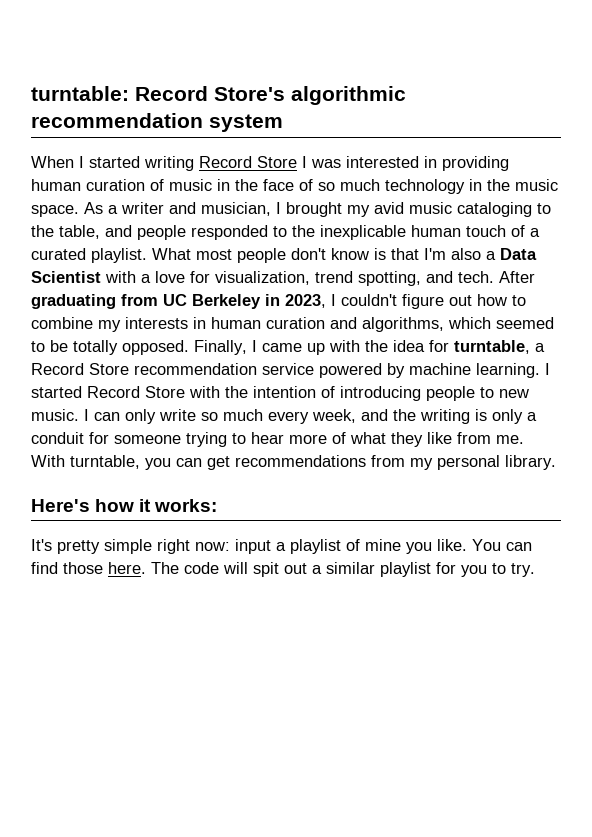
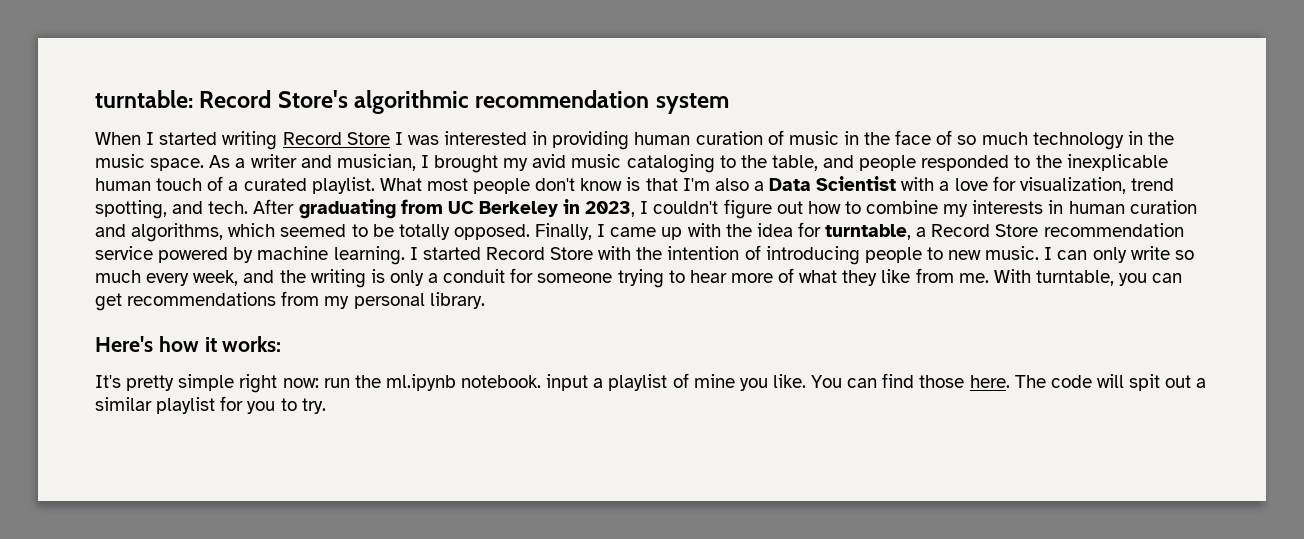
(230, 546) none -> [323,374,542,391] run the ml.ipynb notebook.

